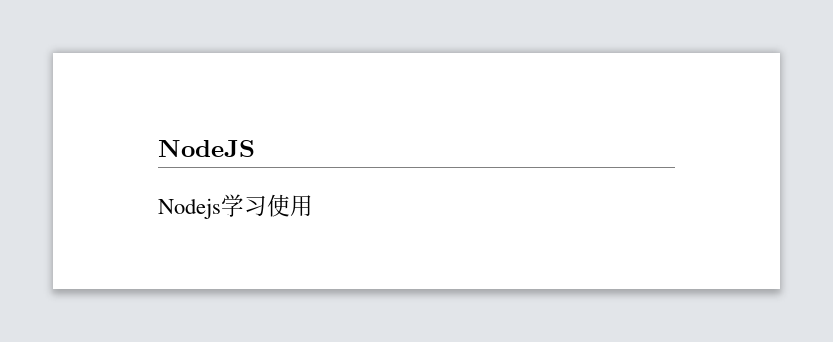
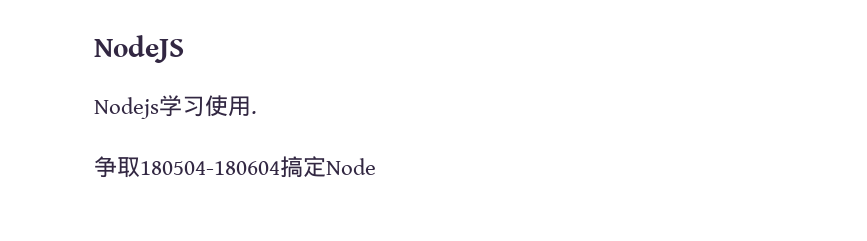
(313, 206) none -> [251,111,257,114] [94,156,376,178] . // 争取180504-180604搞定Node

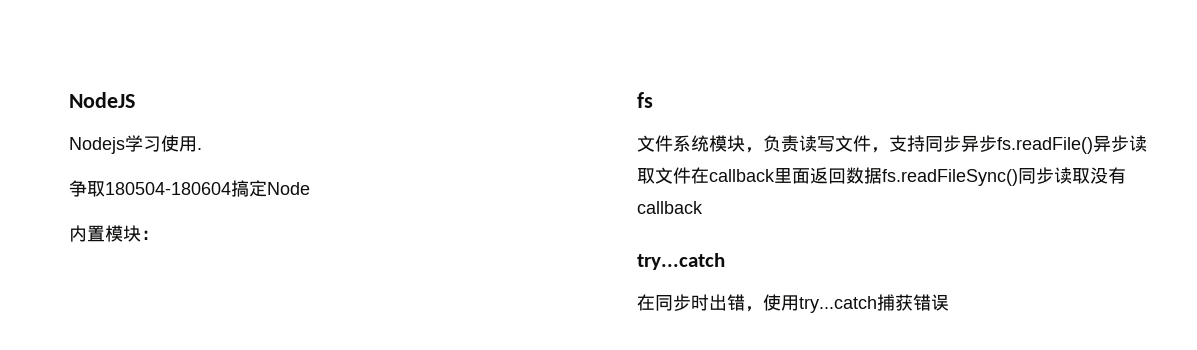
(376, 166) none -> [69,225,159,242] [637,92,653,108] [637,135,1147,154] [637,167,1126,186] [637,201,703,214] [637,253,725,270] [637,294,949,313] // 内置模块： // fs // 文件系统模块，负责读写文件，支持同步异步fs.readFile()异步读取文件在callback里面返回数据fs.readFileSync()同步读取没有callback // try...catch // 在同步时出错，使用try...catch捕获错误

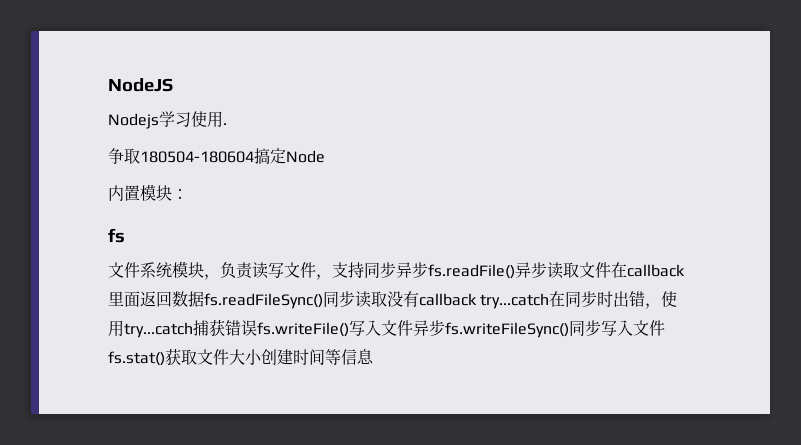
[637,253,725,270] // try...catch // -> [480,293,550,309] try...catch
(949, 302) none -> [257,320,665,338] [108,348,374,366] fs.writeFile()写入文件异步fs.writeFileSync()同步写入文件fs.stat()获取文件大小创建时间等信息

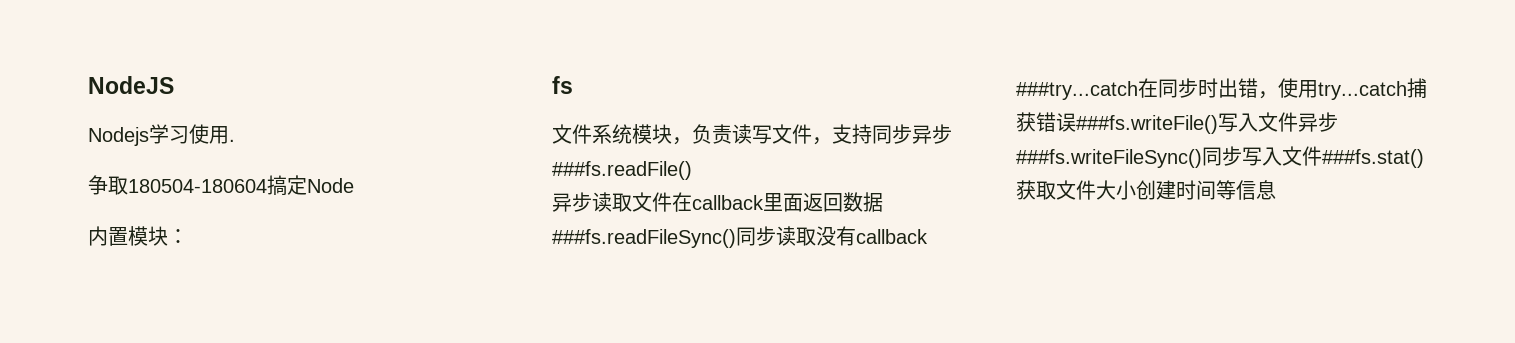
[428,264,515,279] fs.readFile() -> [552,161,692,180] ###fs.readFile() //
[204,293,323,309] fs.readFileSync() -> [552,229,736,248] ###fs.readFileSync()
[480,293,550,309] try...catch -> [1016,81,1138,100] ###try...catch
[257,322,349,337] fs.writeFile() -> [1076,115,1218,134] ###fs.writeFile()
[445,322,569,338] fs.writeFileSync() -> [1016,149,1202,168] ###fs.writeFileSync()
[108,351,165,366] fs.stat() -> [1322,149,1424,168] ###fs.stat()

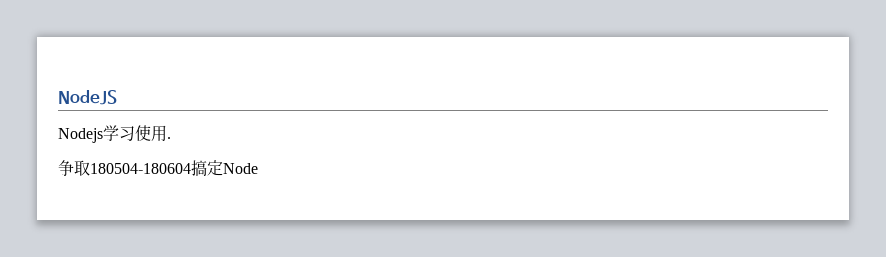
[88,226,188,246] [552,76,573,94] [552,124,952,145] [552,161,692,180] [552,192,883,212] [552,226,928,248] [1016,78,1427,100] [1016,112,1338,134] [1016,146,1424,168] [1016,180,1276,200] // 内置模块： // fs // 文件系统模块，负责读写文件，支持同步异步###fs.readFile() // 异步读取文件在callback里面返回数据###fs.readFileSync()同步读取没有callback ###try...catch在同步时出错，使用try...catch捕获错误###fs.writeFile()写入文件异步###fs.writeFileSync()同步写入文件###fs.stat()获取文件大小创建时间等信息 -> (258, 168) none

